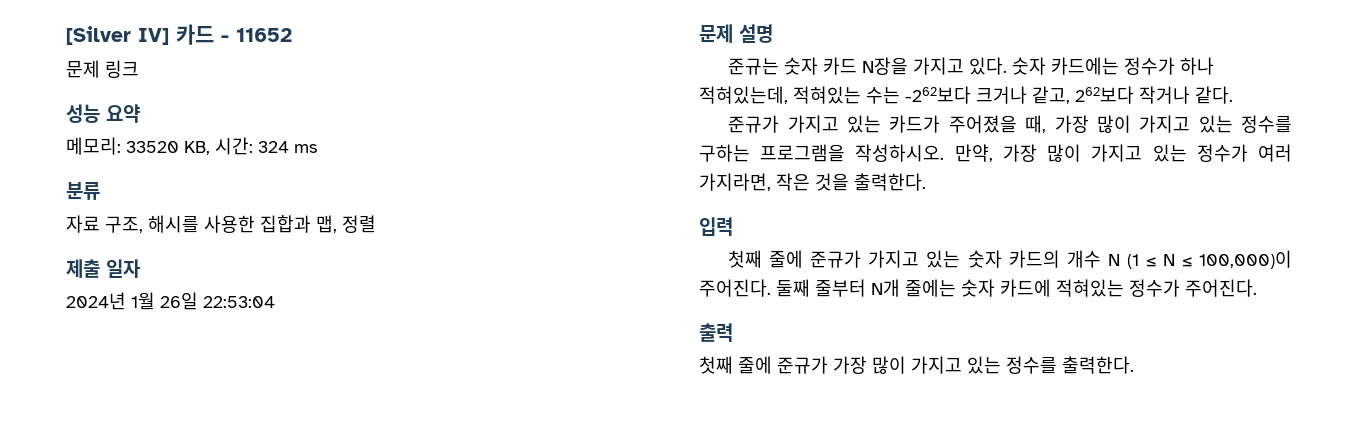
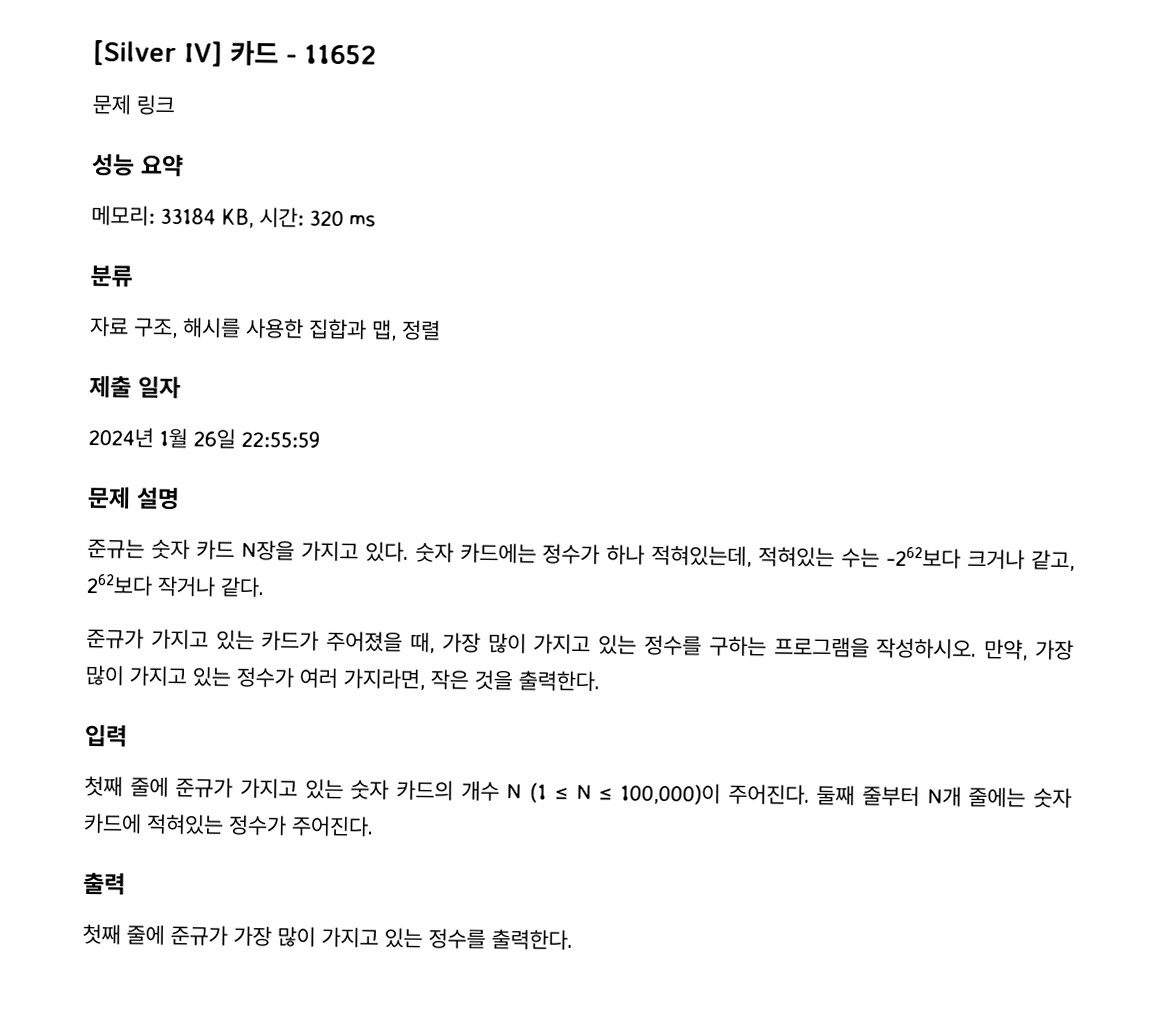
[126,141,179,153] 33520 -> [160,207,216,225] 33184
[258,141,289,153] 324 -> [309,210,344,227] 320
[203,296,275,308] 22:53:04 -> [241,430,320,448] 22:55:59

